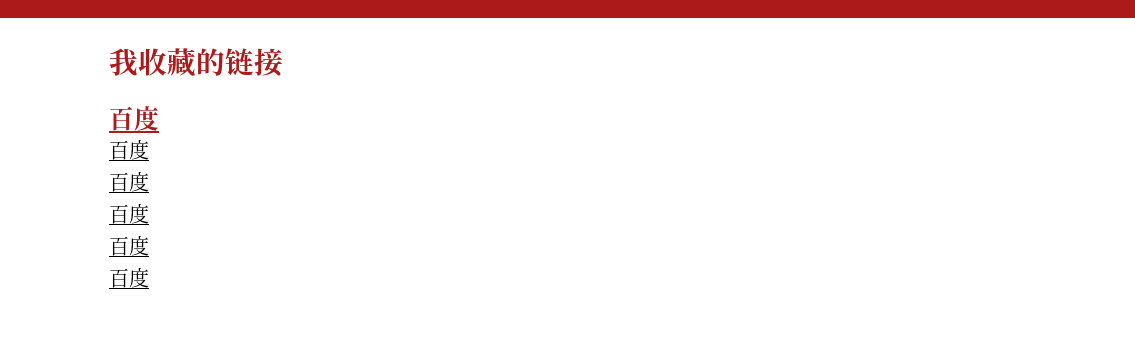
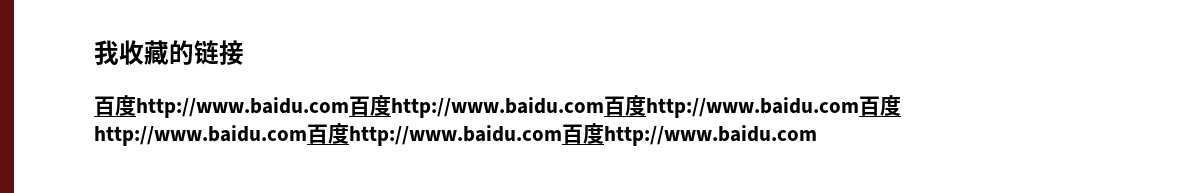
[109,139,149,160] [109,171,149,192] [109,203,149,224] [109,235,149,256] [109,267,149,288] // 百度 // 百度 // 百度 // 百度 // 百度 -> [136,95,901,118] [94,123,817,146] http://www.baidu.com百度http://www.baidu.com百度http://www.baidu.com百度http://www.baidu.com百度http://www.baidu.com百度http://www.baidu.com

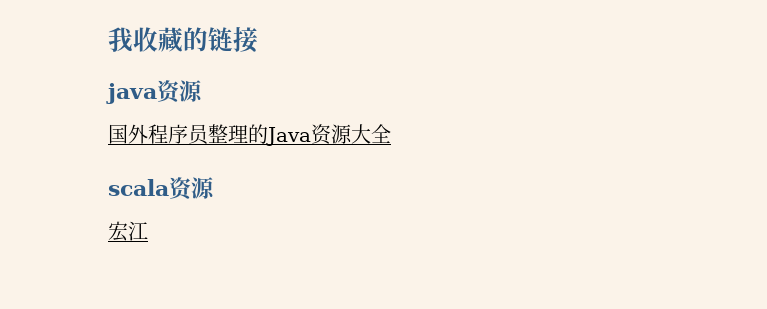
[94,95,901,118] [94,123,817,146] 百度http://www.baidu.com百度http://www.baidu.com百度http://www.baidu.com百度http://www.baidu.com百度http://www.baidu.com百度http://www.baidu.com -> [106,80,203,104] [108,124,391,146] [108,177,215,201] [108,221,148,242] java资源 // 国外程序员整理的Java资源大全 // scala资源 // 宏江

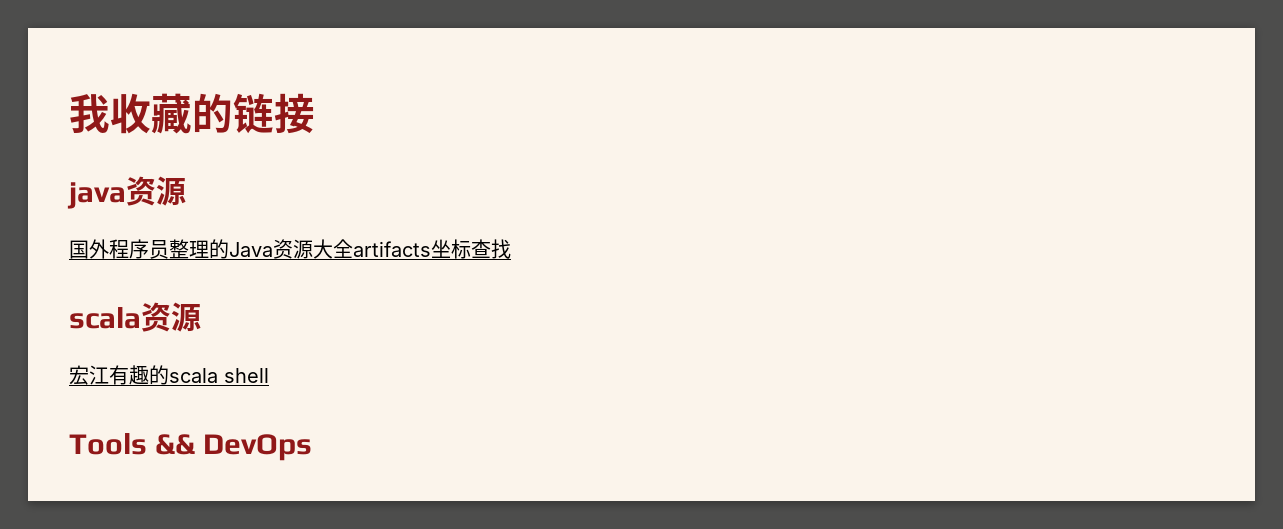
(391, 133) none -> [353,239,511,259] artifacts坐标查找
(148, 231) none -> [109,365,269,385] [69,433,313,461] 有趣的scala shell // Tools && DevOps

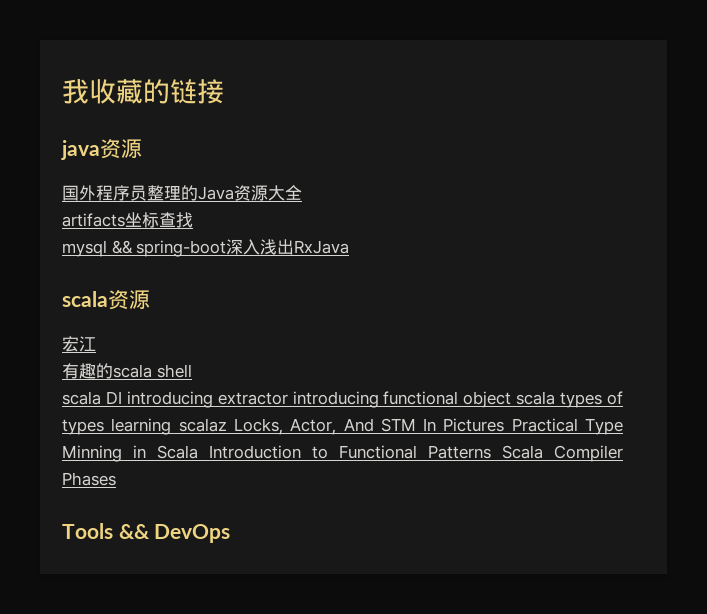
(353, 248) none -> (302, 192) //
(511, 249) none -> [62,239,350,257] // mysql && spring-boot深入浅出RxJava
(109, 375) none -> (96, 344) //
(269, 375) none -> [62,391,623,408] [62,418,623,435] [62,445,623,462] [62,472,116,486] // scala DI introducing extractor introducing functional object scala types of types learning scalaz Locks, Actor, And STM In Pictures Practical Type Minning in Scala Introduction to Functional Patterns Scala Compiler Phases

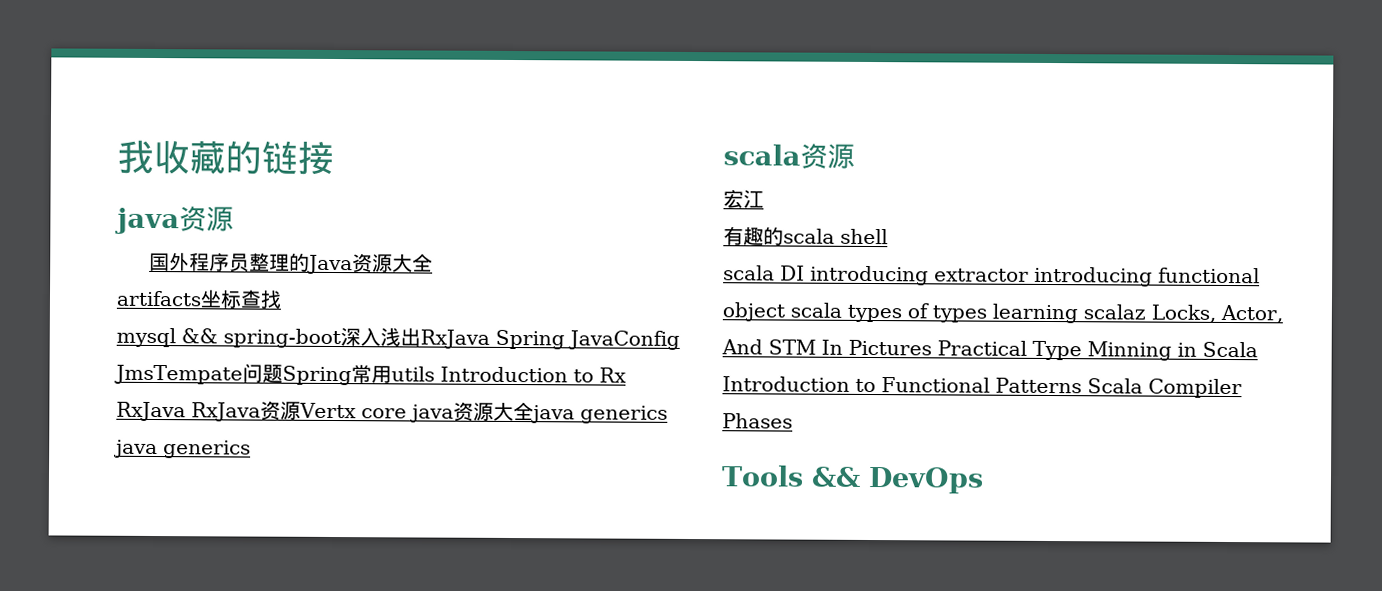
(350, 247) none -> [495,329,680,350] [114,363,627,386] [116,400,668,424] [114,439,251,459] Spring JavaConfig JmsTempate问题Spring常用utils Introduction to Rx RxJava RxJava资源Vertx core java资源大全java generics java generics

